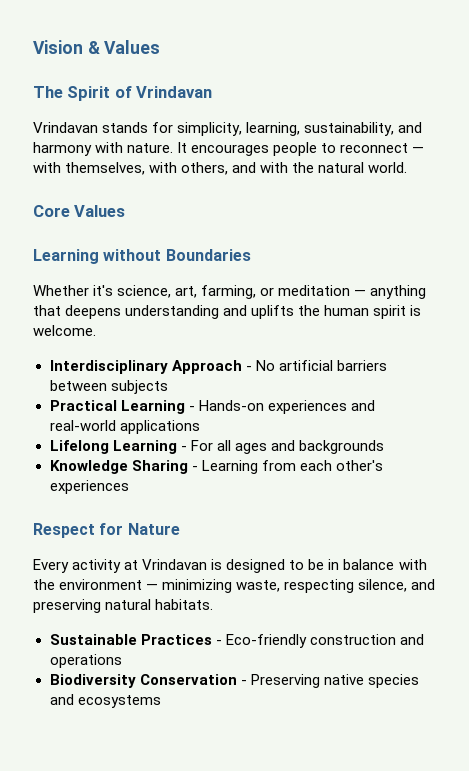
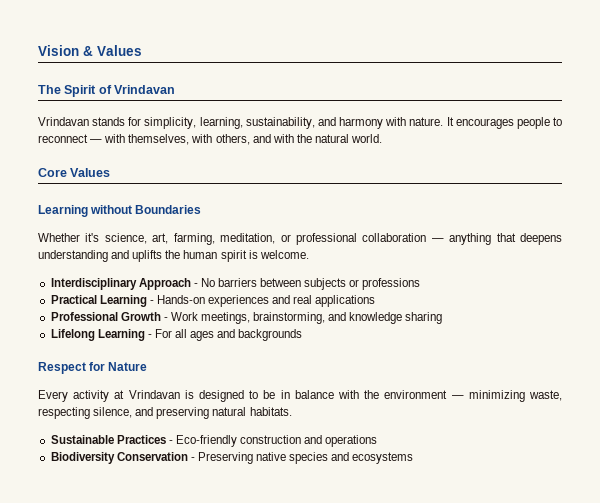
[260,285,351,296] or meditation -> [220,233,427,245] meditation, or professional collaboration
[278,360,333,371] artificial -> (215, 282) none
(168, 387) none -> [349,278,421,290] or professions
[49,420,116,431] real-world -> [293,295,313,304] real
(200, 427) none -> [50,312,443,324] // Professional Growth - Work meetings, brainstorming, and knowledge sharing
[49,460,383,474] [49,480,129,494] // Knowledge Sharing - Learning from each other's experiences -> (303, 335) none

